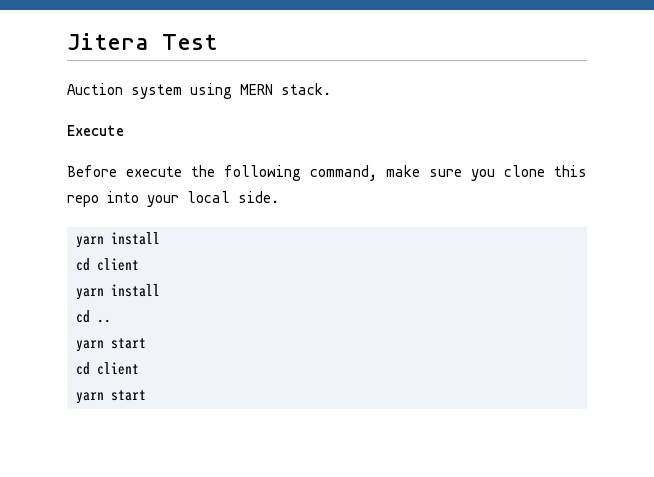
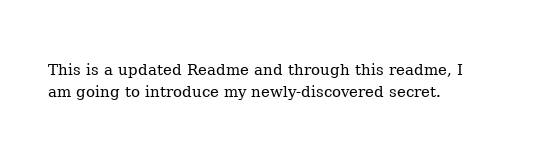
[67,33,217,50] [67,83,331,99] [67,125,124,136] [67,165,587,181] [67,191,279,207] [76,232,160,248] [76,258,139,271] [76,284,160,300] [76,310,111,323] [76,338,146,352] [76,362,139,375] [76,390,146,404] Jitera Test // Auction system using MERN stack. // Execute // Before execute the following command, make sure you clone this repo into your local side. // yarn install // cd client // yarn install // cd .. // yarn start // cd client // yarn start -> [48,63,463,78] [48,85,441,100] This is a updated Readme and through this readme, I am going to introduce my newly-discovered secret.

